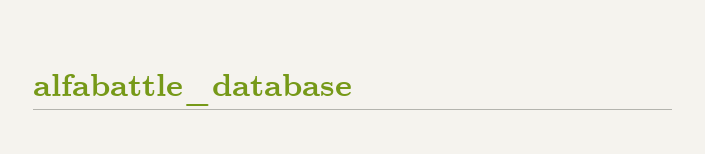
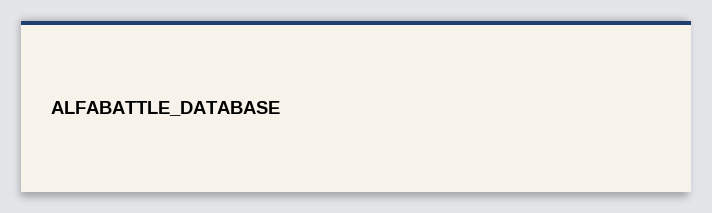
[33,74,352,106] alfabattle_database -> [51,101,280,116] ALFABATTLE_DATABASE

